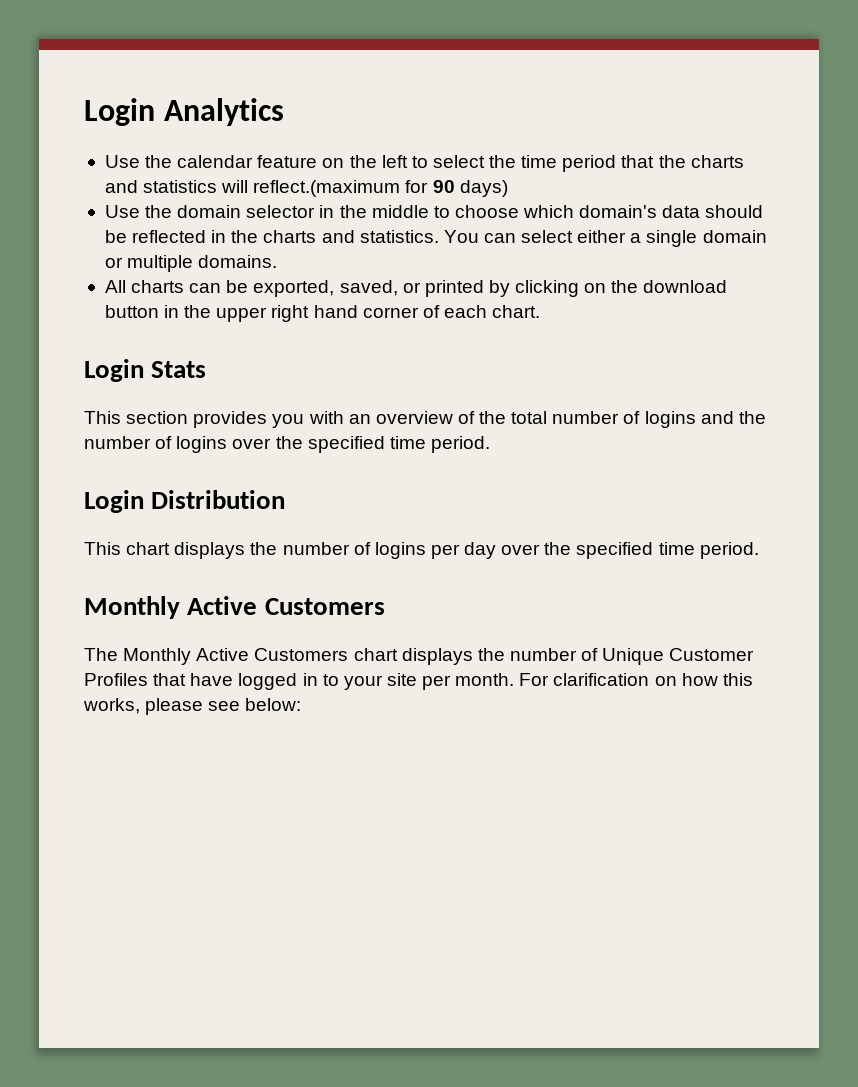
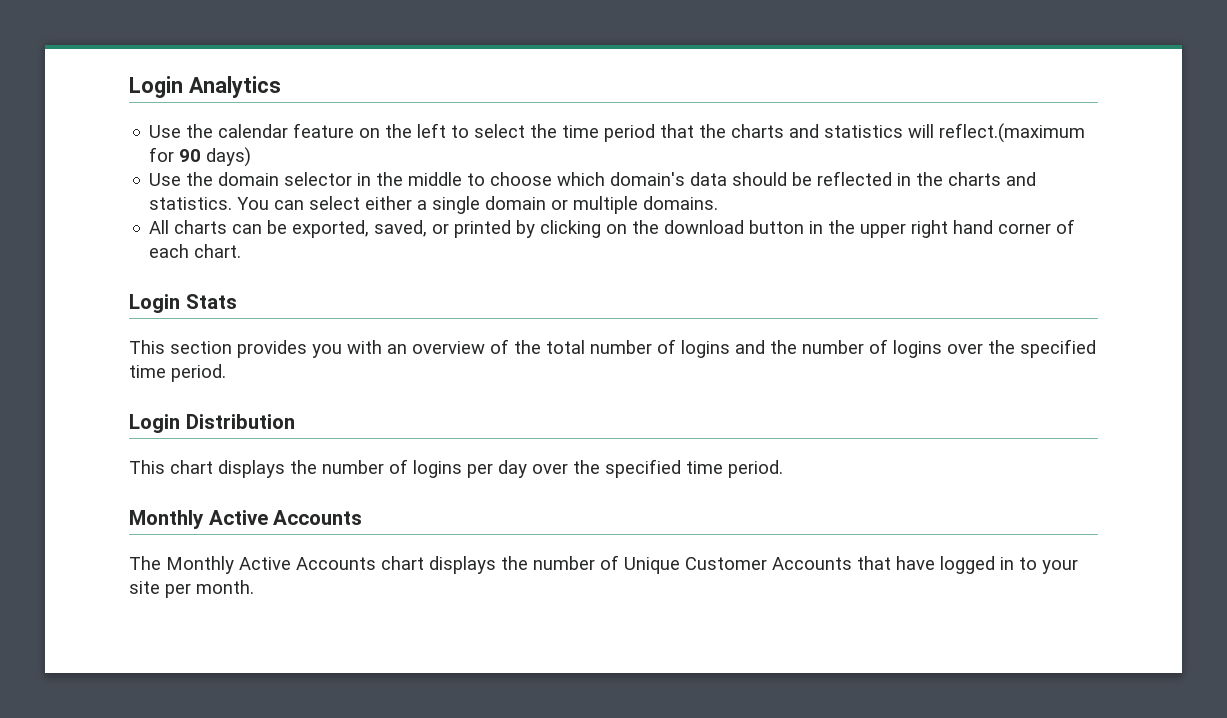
[264,598,385,615] Customers -> [273,510,363,525] Accounts
[254,648,349,661] Customers -> [296,557,376,570] Accounts
[84,673,148,686] Profiles -> [772,557,852,570] Accounts
[519,673,753,686] [83,698,302,715] For clarification on how this works, please see below: -> (254, 587) none

